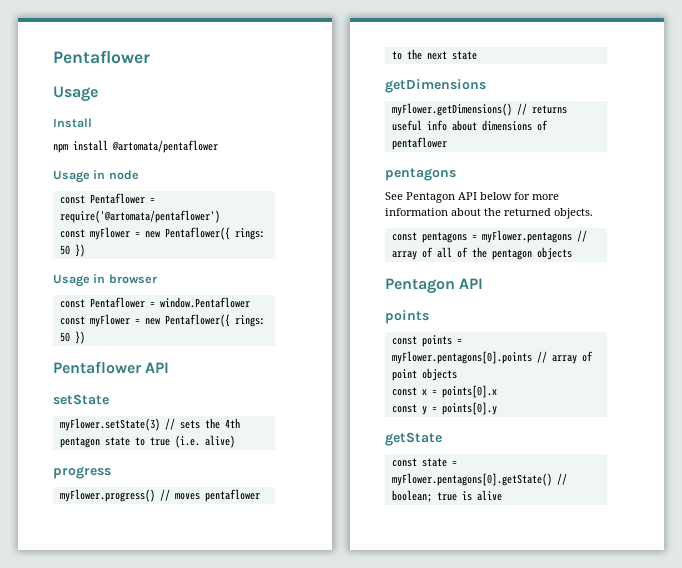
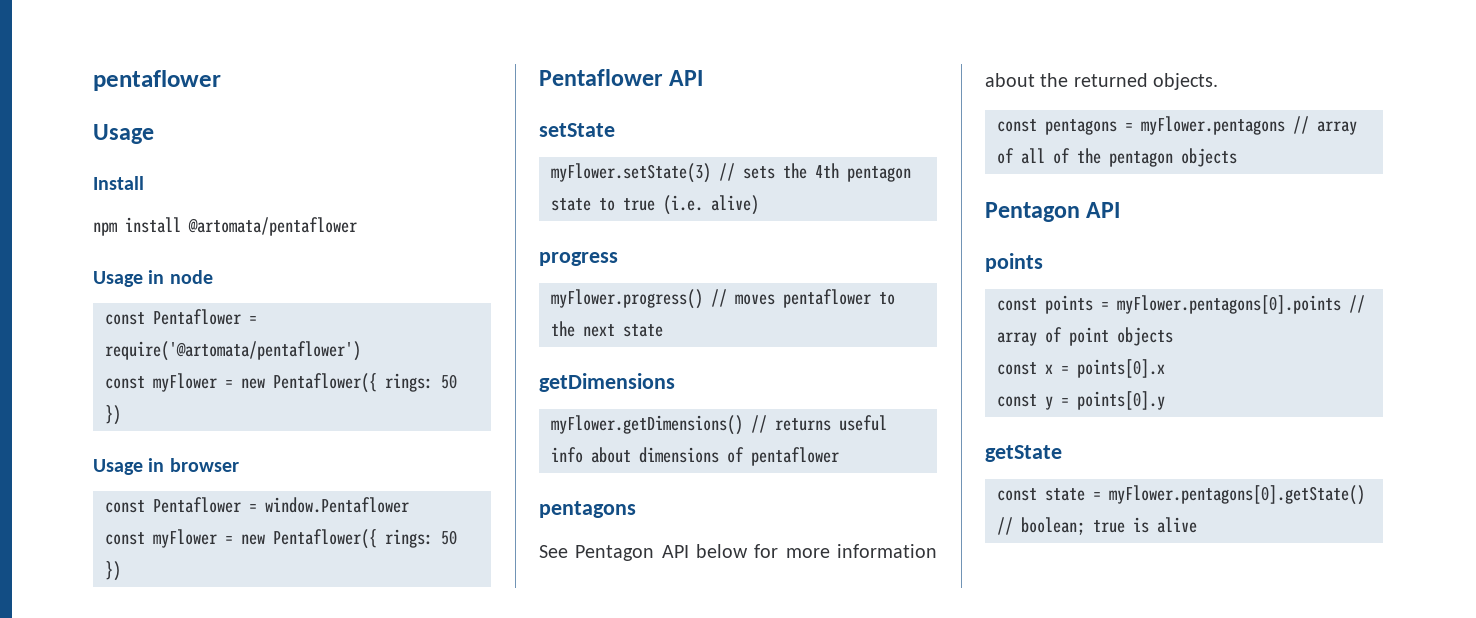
[53,50,150,64] Pentaflower -> [93,70,221,91] pentaflower

